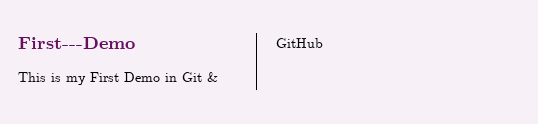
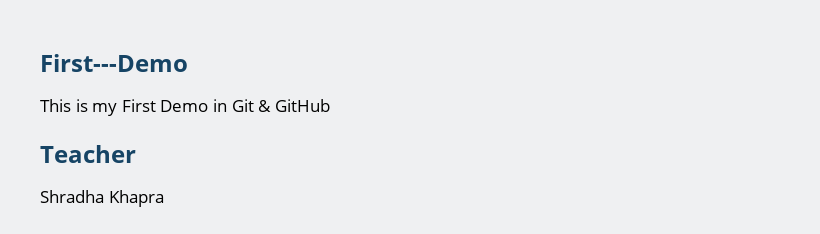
(323, 43) none -> [40,145,136,163] [40,190,164,207] // Teacher // Shradha Khapra

